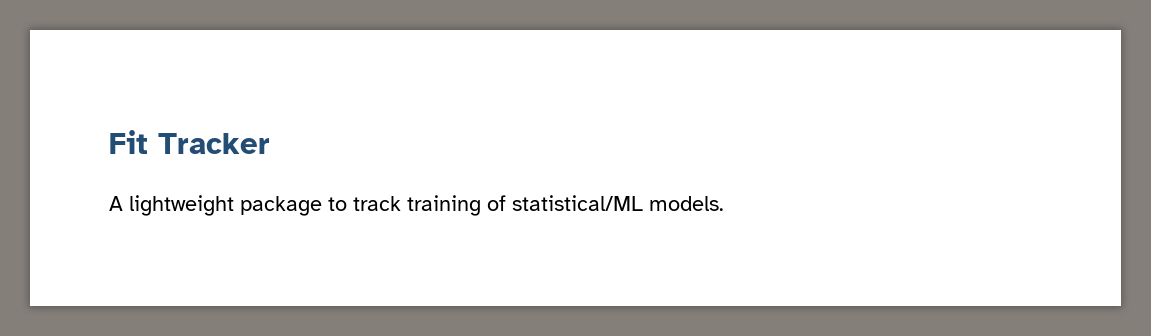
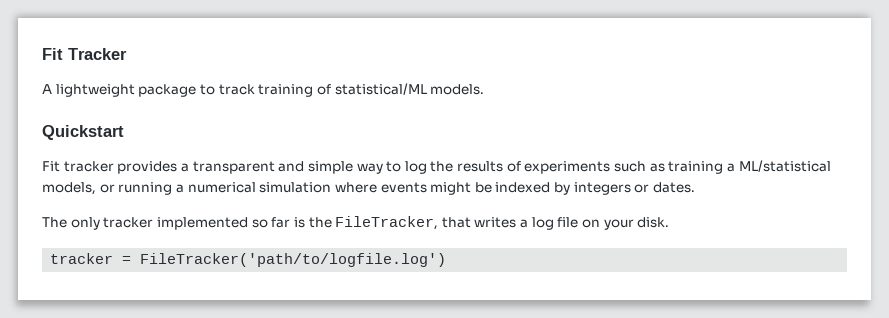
(724, 203) none -> [42,125,124,140] [42,160,831,174] [42,182,696,195] [42,216,670,230] [50,253,447,267] // Quickstart // Fit tracker provides a transparent and simple way to log the results of experiments such as training a ML/statistical models, or running a numerical simulation where events might be indexed by integers or dates. // The only tracker implemented so far is the FileTracker, that writes a log file on your disk. // tracker = FileTracker('path/to/logfile.log')

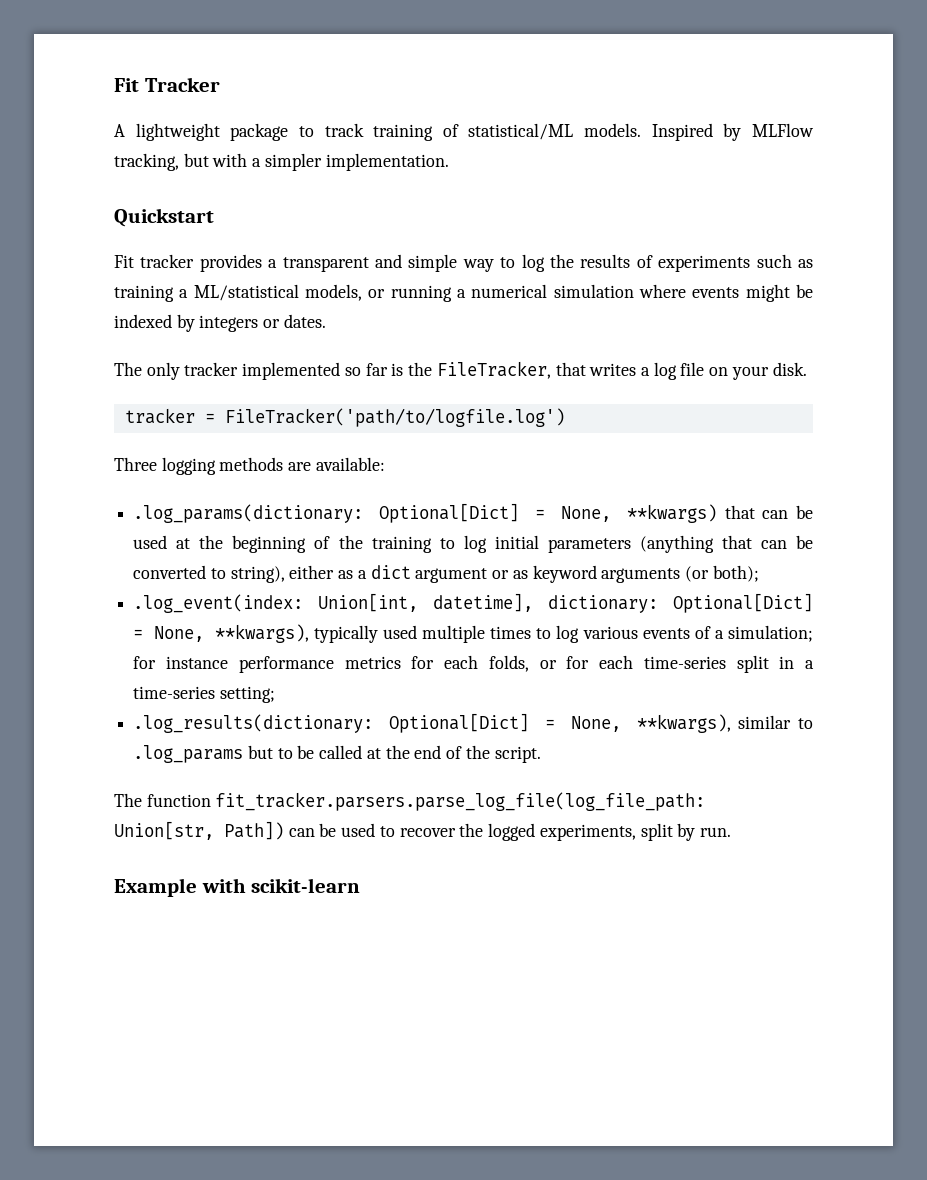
(485, 89) none -> [651,123,814,141] [114,153,449,171] Inspired by MLFlow tracking, but with a simpler implementation.
(447, 260) none -> [114,457,385,475] [133,503,814,523] [133,535,814,553] [133,565,759,583] [133,593,813,613] [133,624,814,643] [133,655,814,673] [133,686,275,703] [133,713,813,733] [133,745,541,763] [114,792,706,811] [114,821,731,841] [114,878,361,897] // Three logging methods are available: // .log_params(dictionary: Optional[Dict] = None, **kwargs) that can be used at the beginning of the training to log initial parameters (anything that can be converted to string), either as a dict argument or as keyword arguments (or both); // .log_event(index: Union[int, datetime], dictionary: Optional[Dict] = None, **kwargs), typically used multiple times to log various events of a simulation; for instance performance metrics for each folds, or for each time-series split in a time-series setting; // .log_results(dictionary: Optional[Dict] = None, **kwargs), similar to .log_params but to be called at the end of the script. // The function fit_tracker.parsers.parse_log_file(log_file_path: Union[str, Path]) can be used to recover the logged experiments, split by run. // Example with scikit-learn

